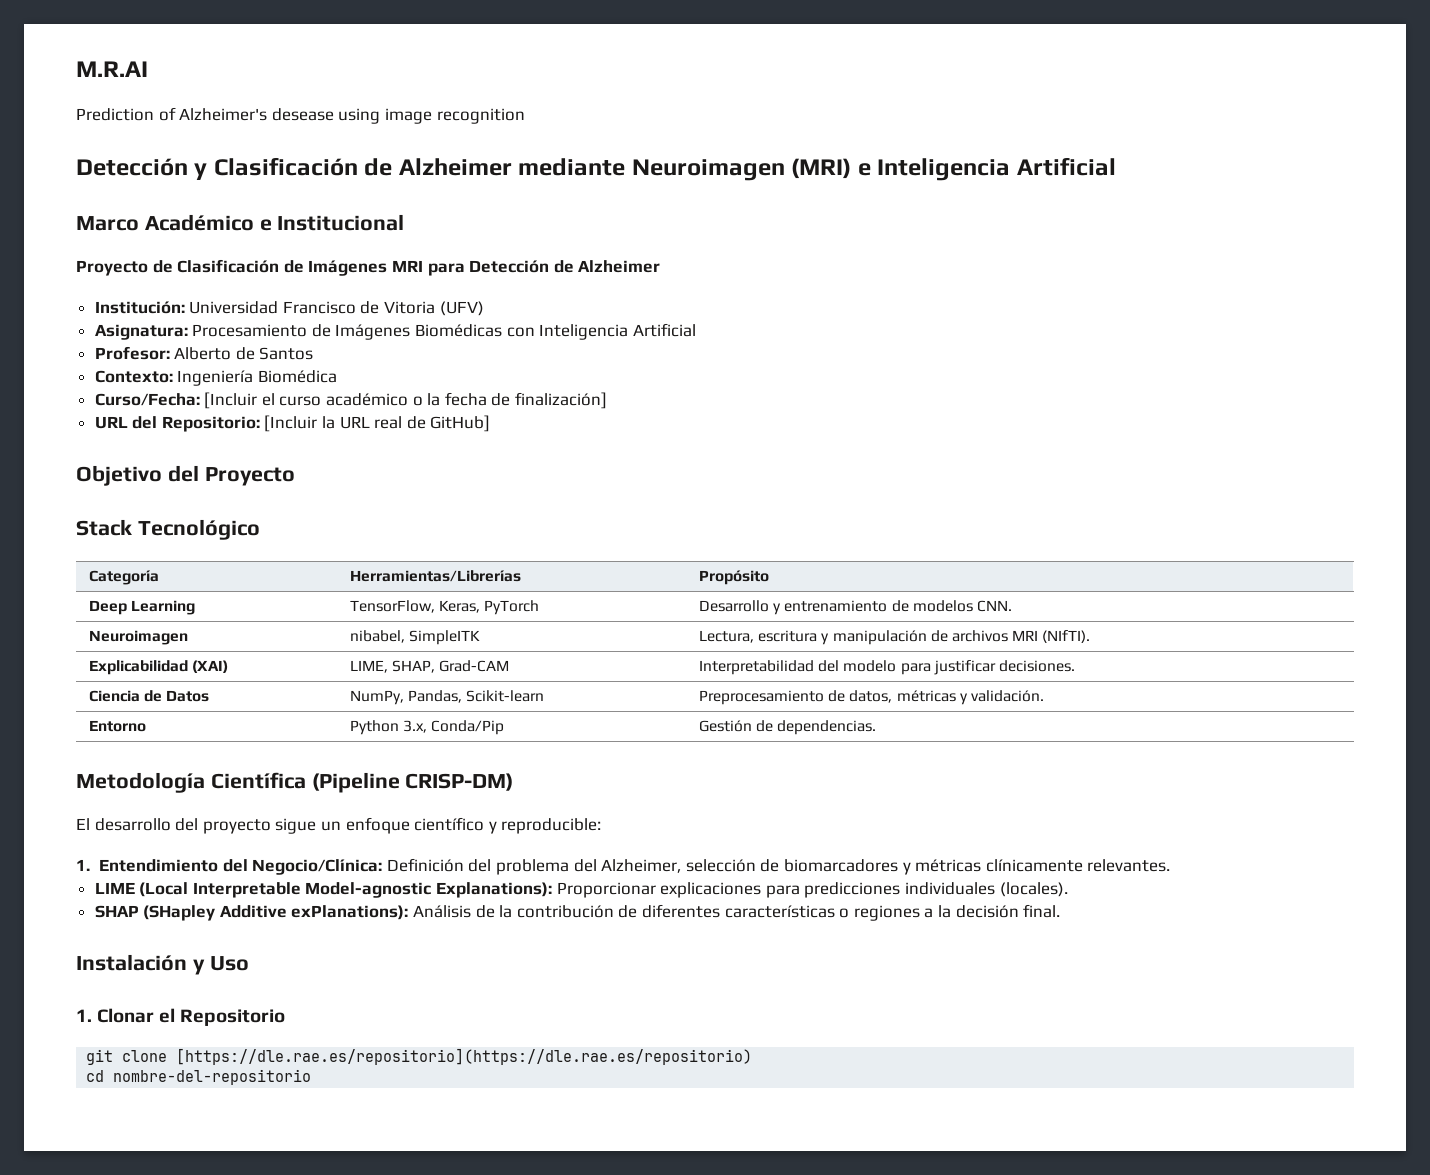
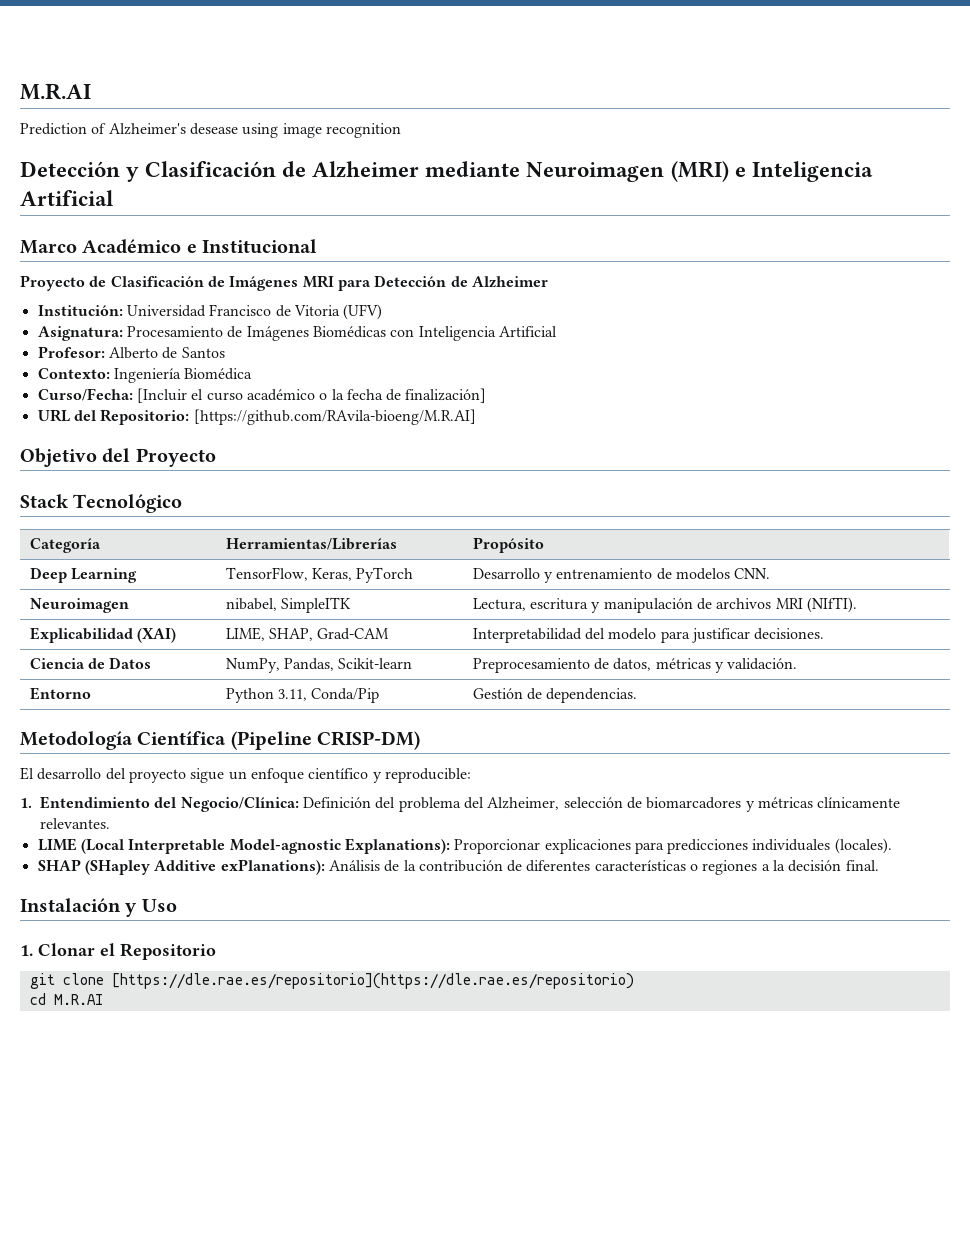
[264,415,491,432] [Incluir la URL real de GitHub] -> [193,409,476,425] [https://github.com/RAvila-bioeng/M.R.AI]
[403,720,428,733] 3.x, -> [277,689,307,701] 3.11,
[113,1069,312,1085] nombre-del-repositorio -> [53,994,103,1005] M.R.AI

